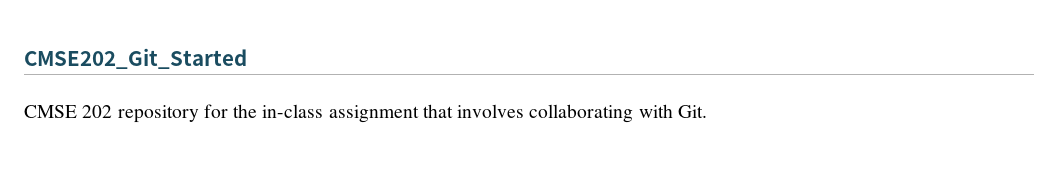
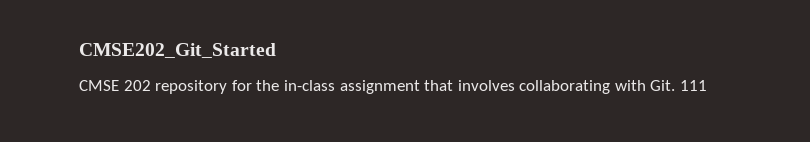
(707, 111) none -> [680,80,708,91] 111

